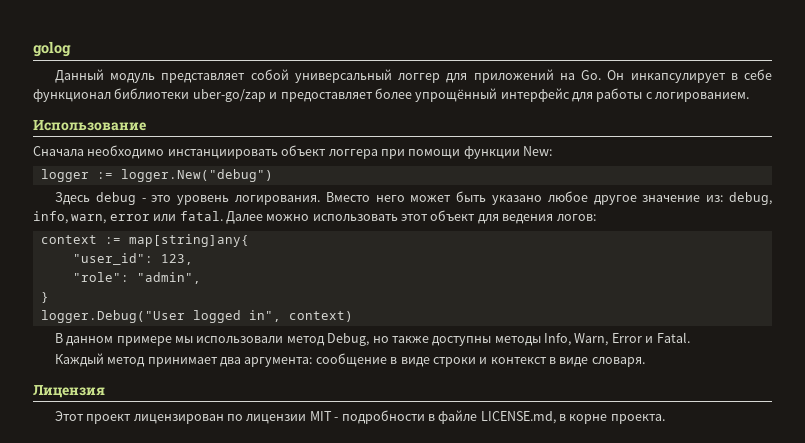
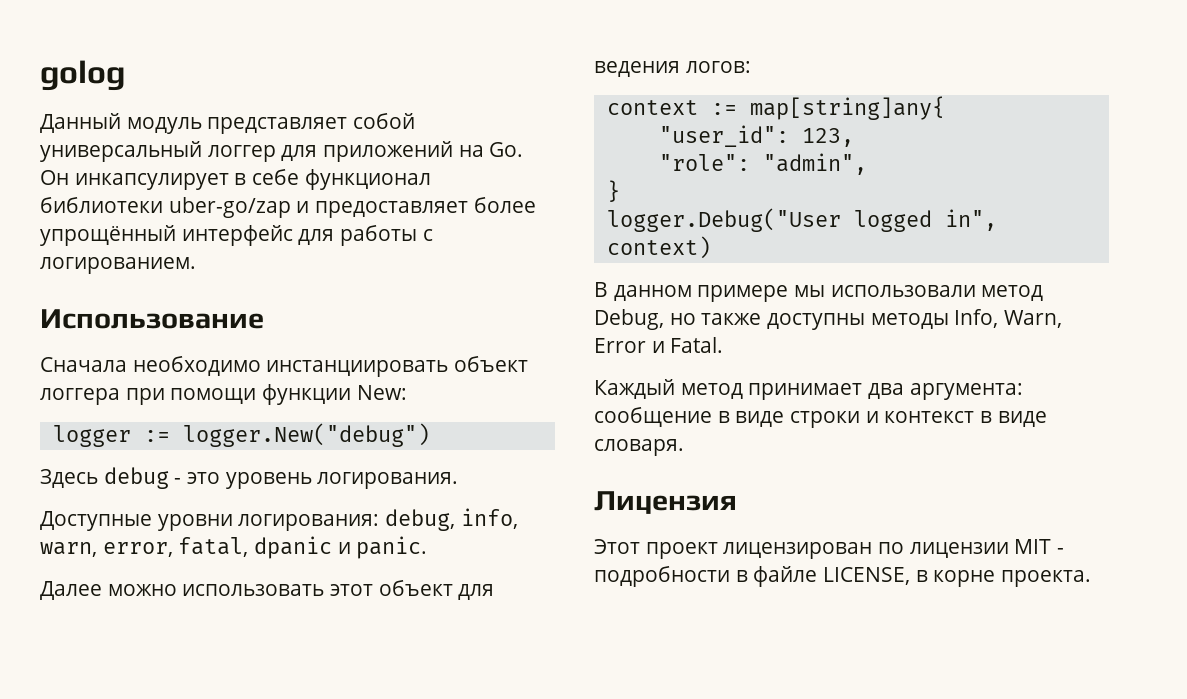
[325,191,772,205] [33,211,223,224] Вместо него может быть указано любое другое значение из: debug, info, warn, error или fatal. -> [40,508,518,531] [40,536,428,559] // Доступные уровни логирования: debug, info, warn, error, fatal, dpanic и panic. //
[480,411,556,424] LICENSE.md, -> [823,567,911,585] LICENSE,

